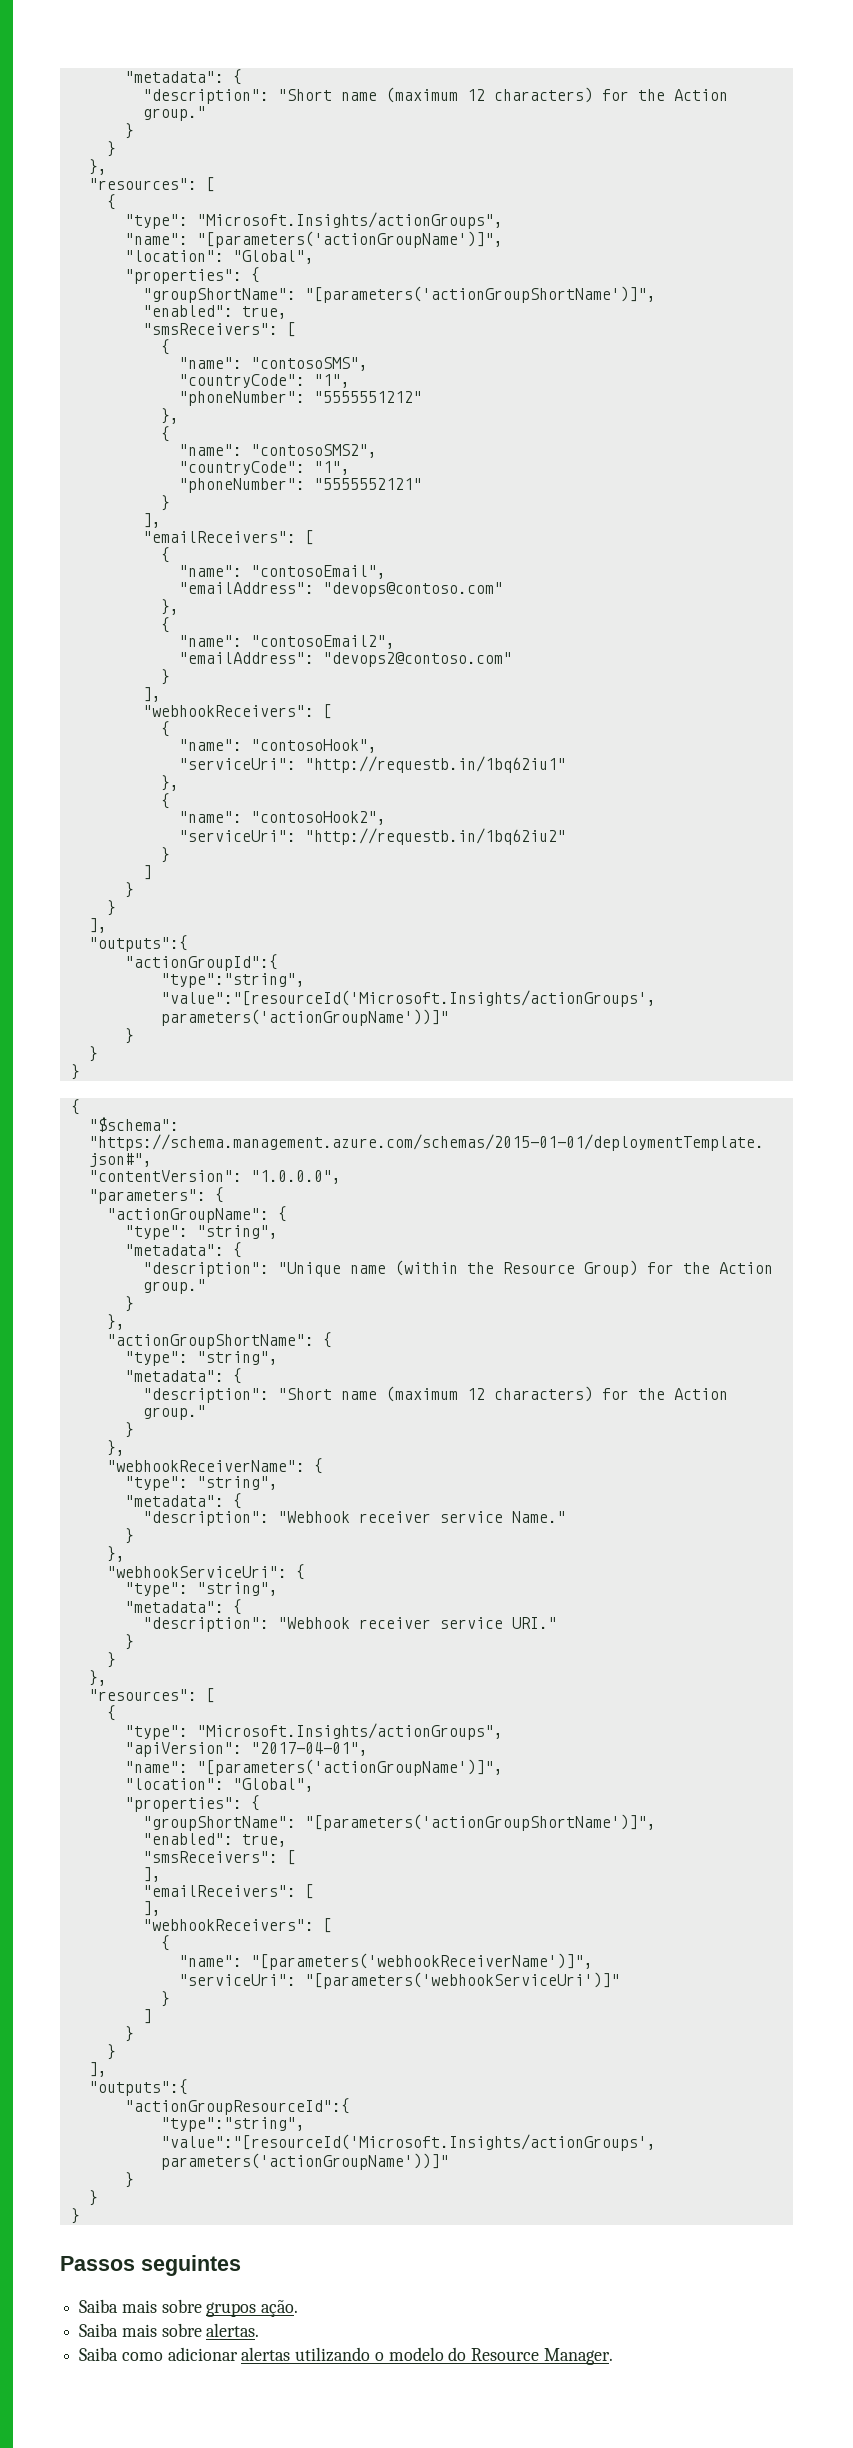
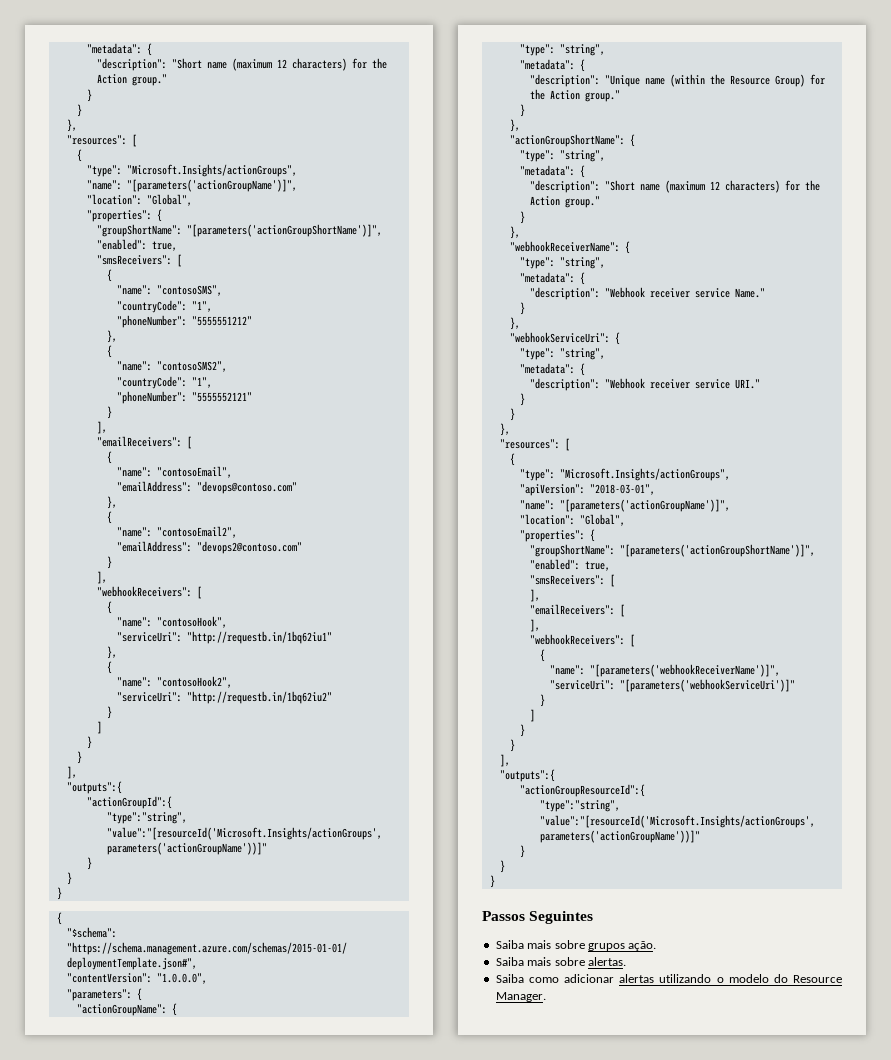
[250,1742,368,1756] "2017-04-01", -> [589,484,655,495] "2018-03-01",
[141,2255,241,2276] seguintes -> [529,911,594,924] Seguintes

